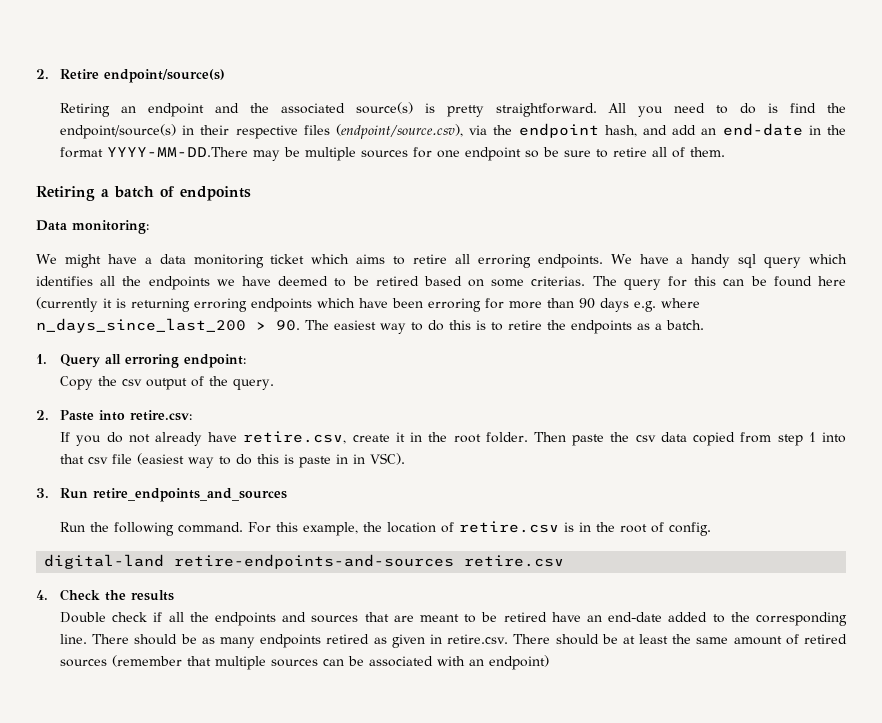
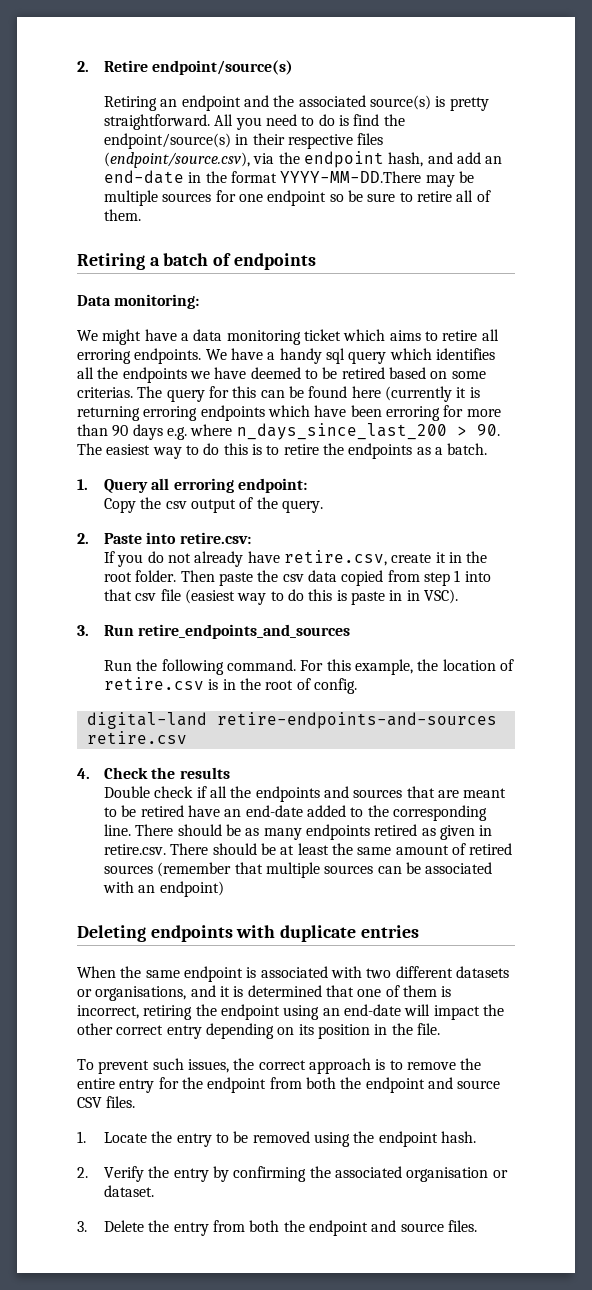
(550, 662) none -> [77,925,419,942] [77,966,509,982] [77,985,452,1001] [77,1004,504,1020] [77,1023,440,1039] [77,1058,482,1074] [77,1077,501,1093] [77,1096,136,1108] [77,1131,477,1147] [77,1166,508,1182] [104,1185,155,1197] [77,1220,478,1236] // Deleting endpoints with duplicate entries // When the same endpoint is associated with two different datasets or organisations, and it is determined that one of them is incorrect, retiring the endpoint using an end-date will impact the other correct entry depending on its position in the file. // To prevent such issues, the correct approach is to remove the entire entry for the endpoint from both the endpoint and source CSV files. // 1. Locate the entry to be removed using the endpoint hash. // 2. Verify the entry by confirming the associated organisation or dataset. // 3. Delete the entry from both the endpoint and source files.

